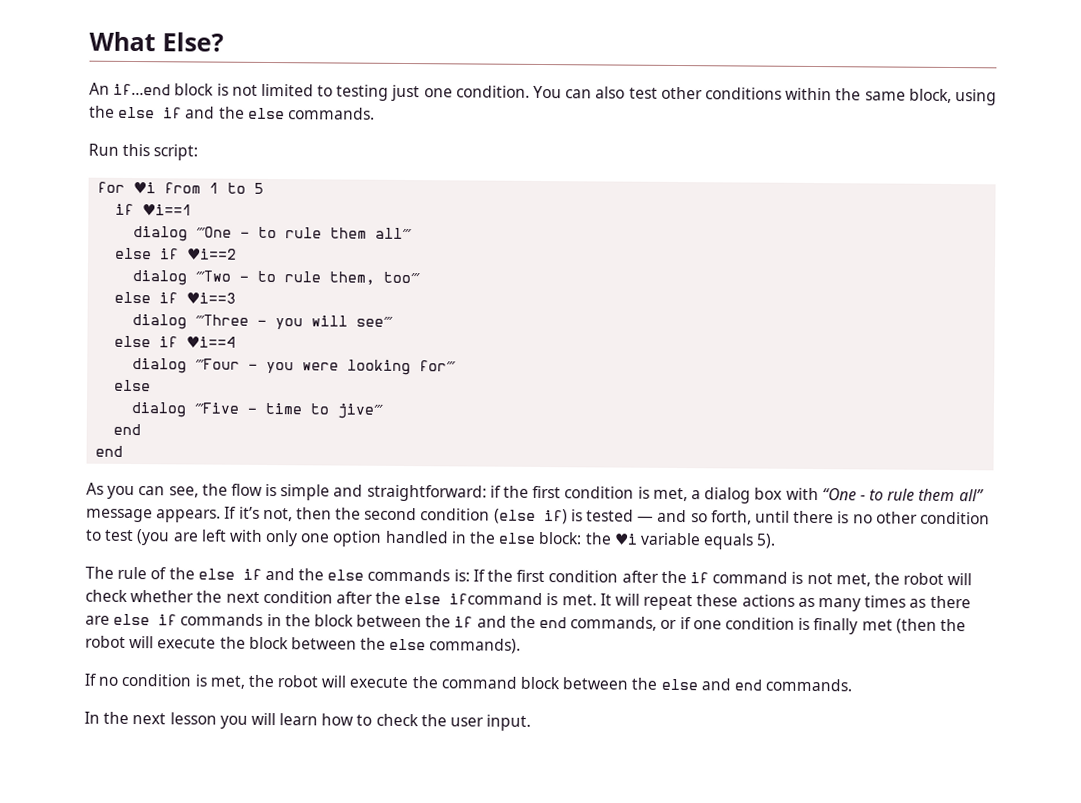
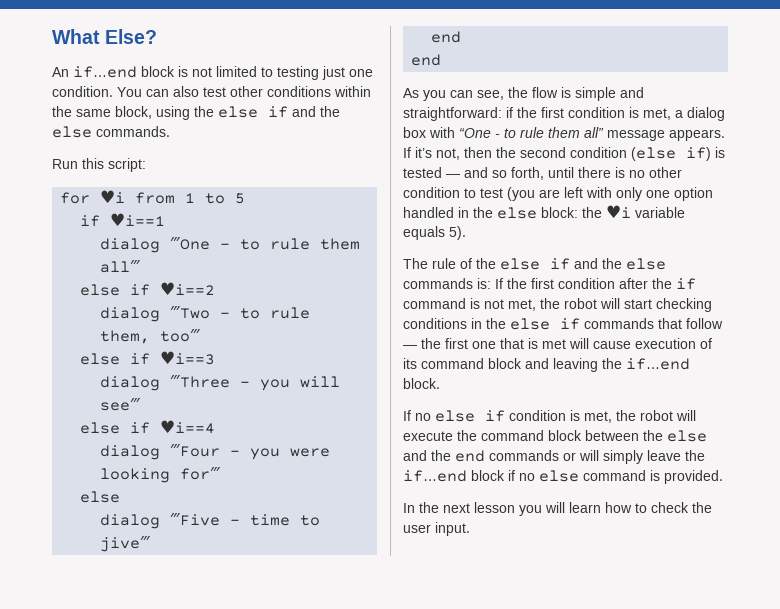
[85,589,971,612] [85,613,966,635] [85,635,522,654] check whether the next condition after the else ifcommand is met. It will repeat these actions as many times as there are else if commands in the block between the if and the end commands, or if one condition is finally met (then the robot will execute the block between the else commands). -> [624,298,712,312] [403,318,723,330] [403,338,712,349] [403,358,690,372] [403,378,440,389] start checking conditions in the else if commands that follow — the first one that is met will cause execution of its command block and leaving the if…end block.
(119, 681) none -> [435,410,505,422] else if
[733,678,853,692] end commands. -> [431,450,705,464] [403,470,723,484] the end commands or will simply leave the if…end block if no else command is provided.

